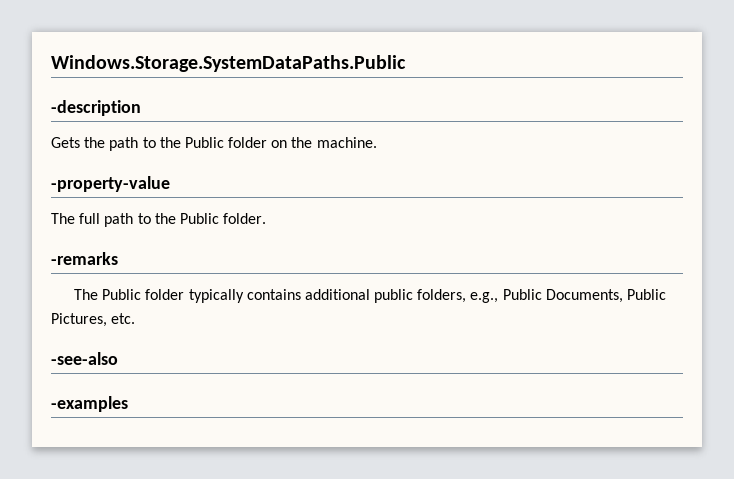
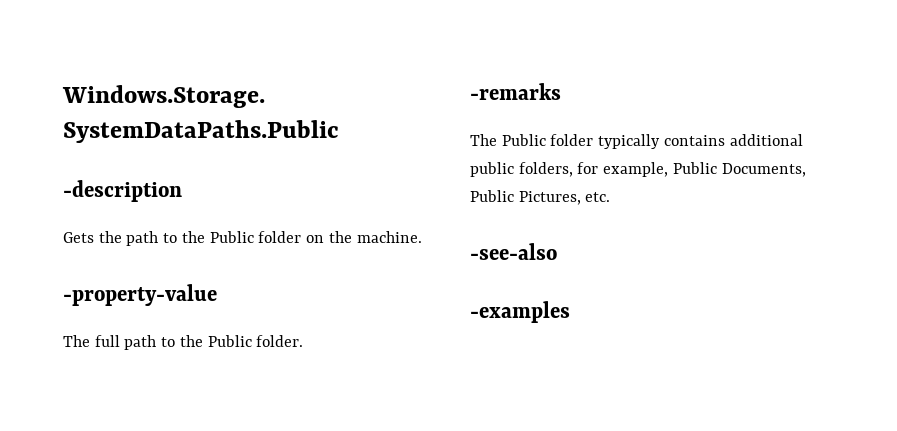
[470,292,499,303] e.g., -> [577,162,669,177] for example,

